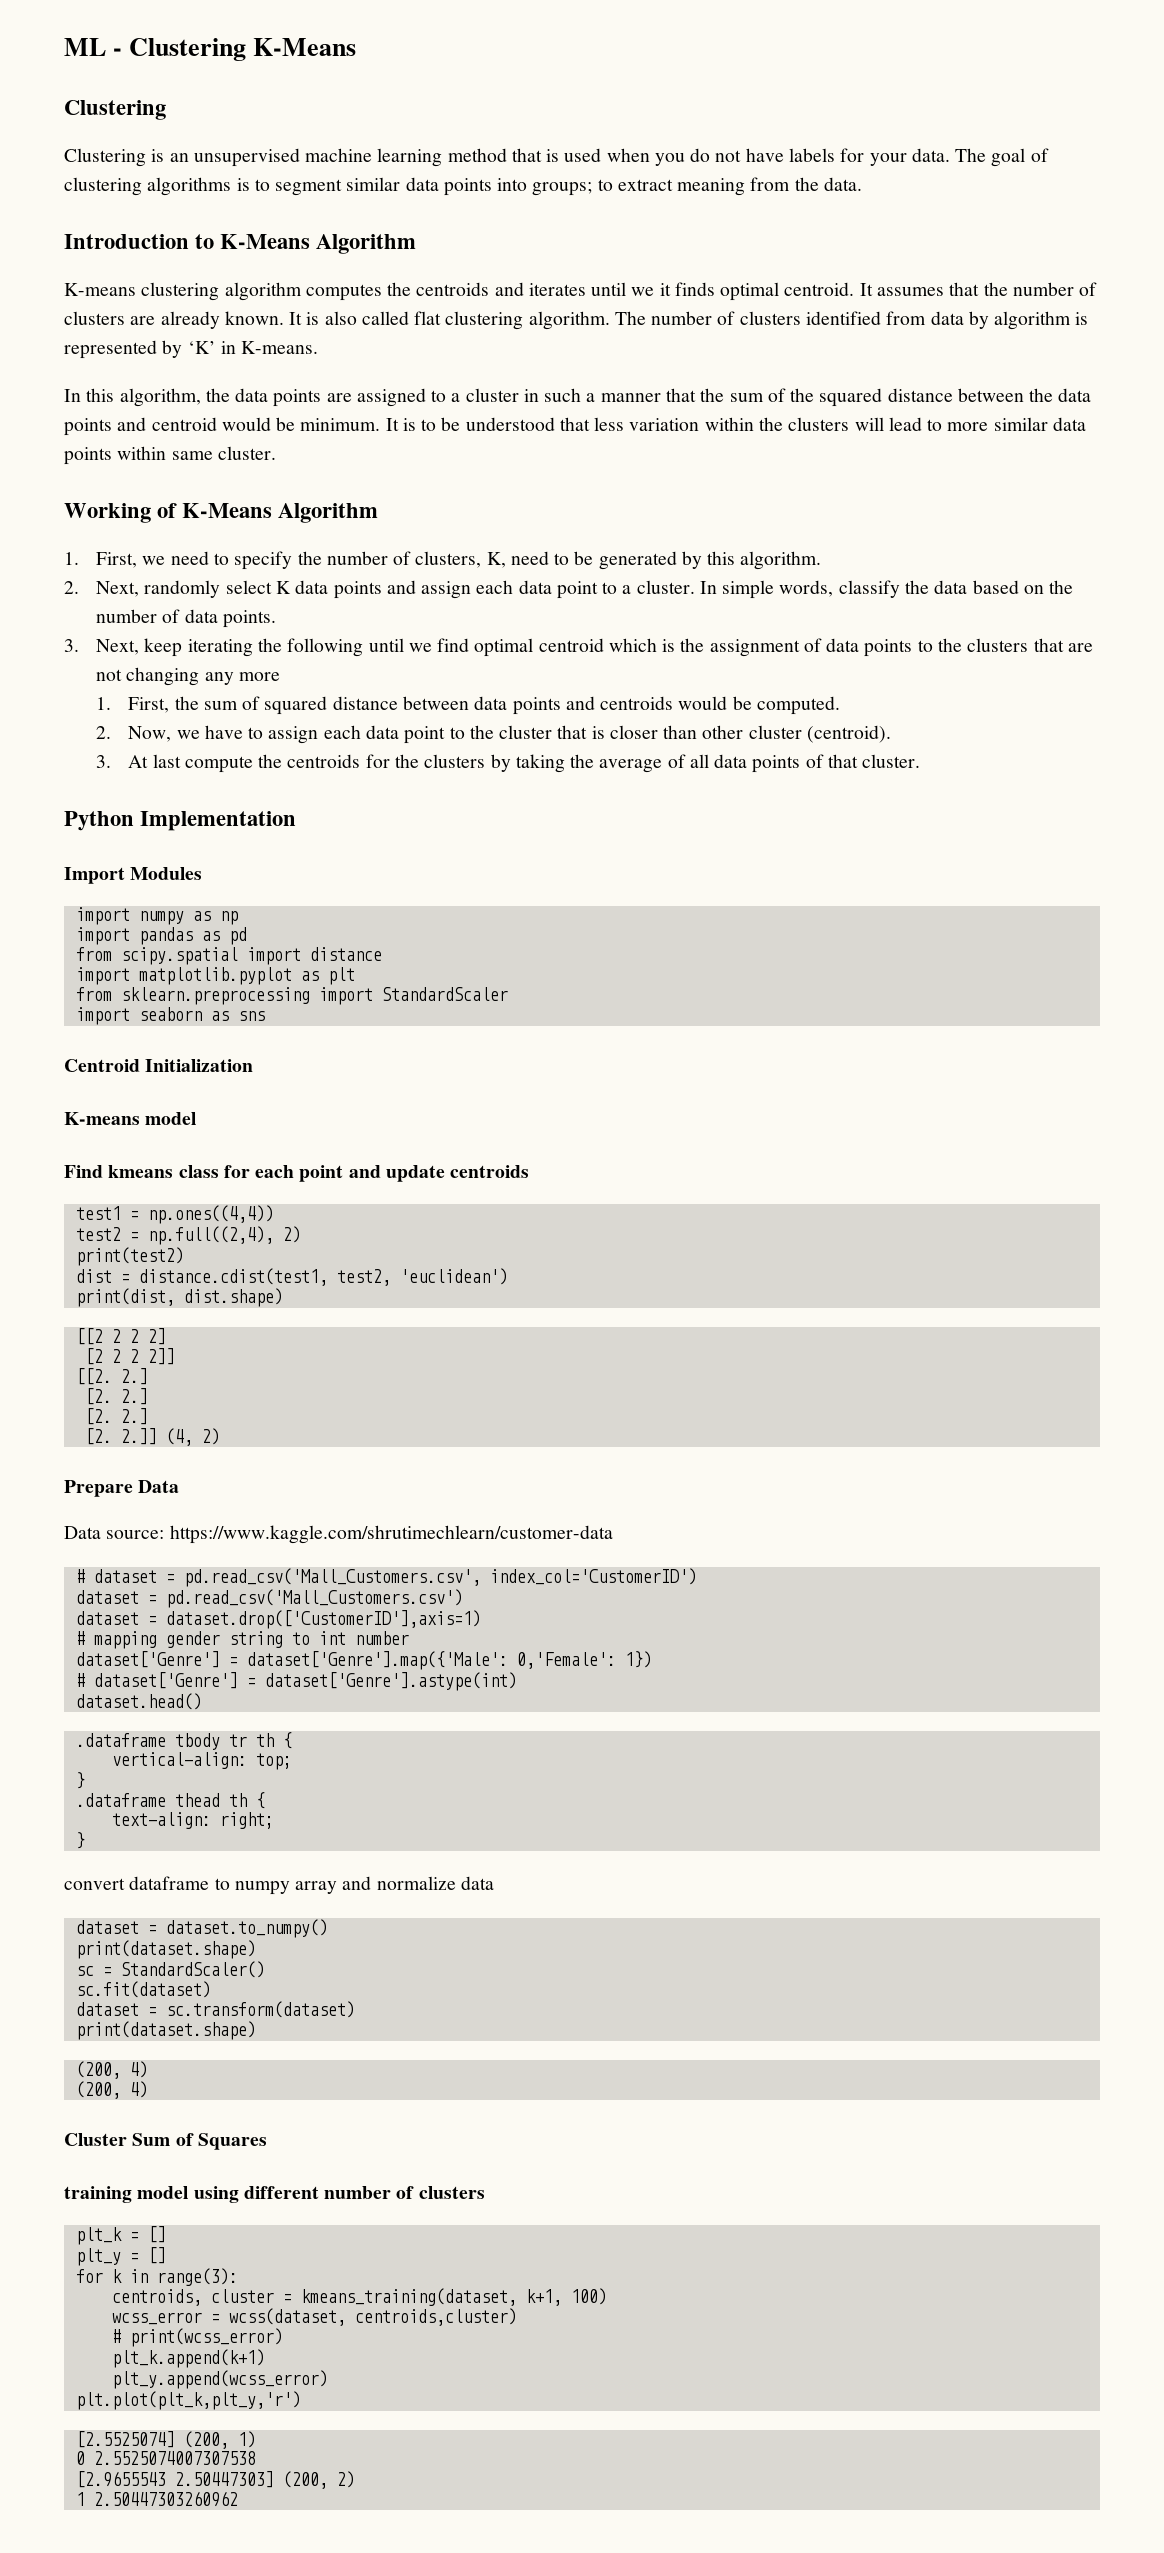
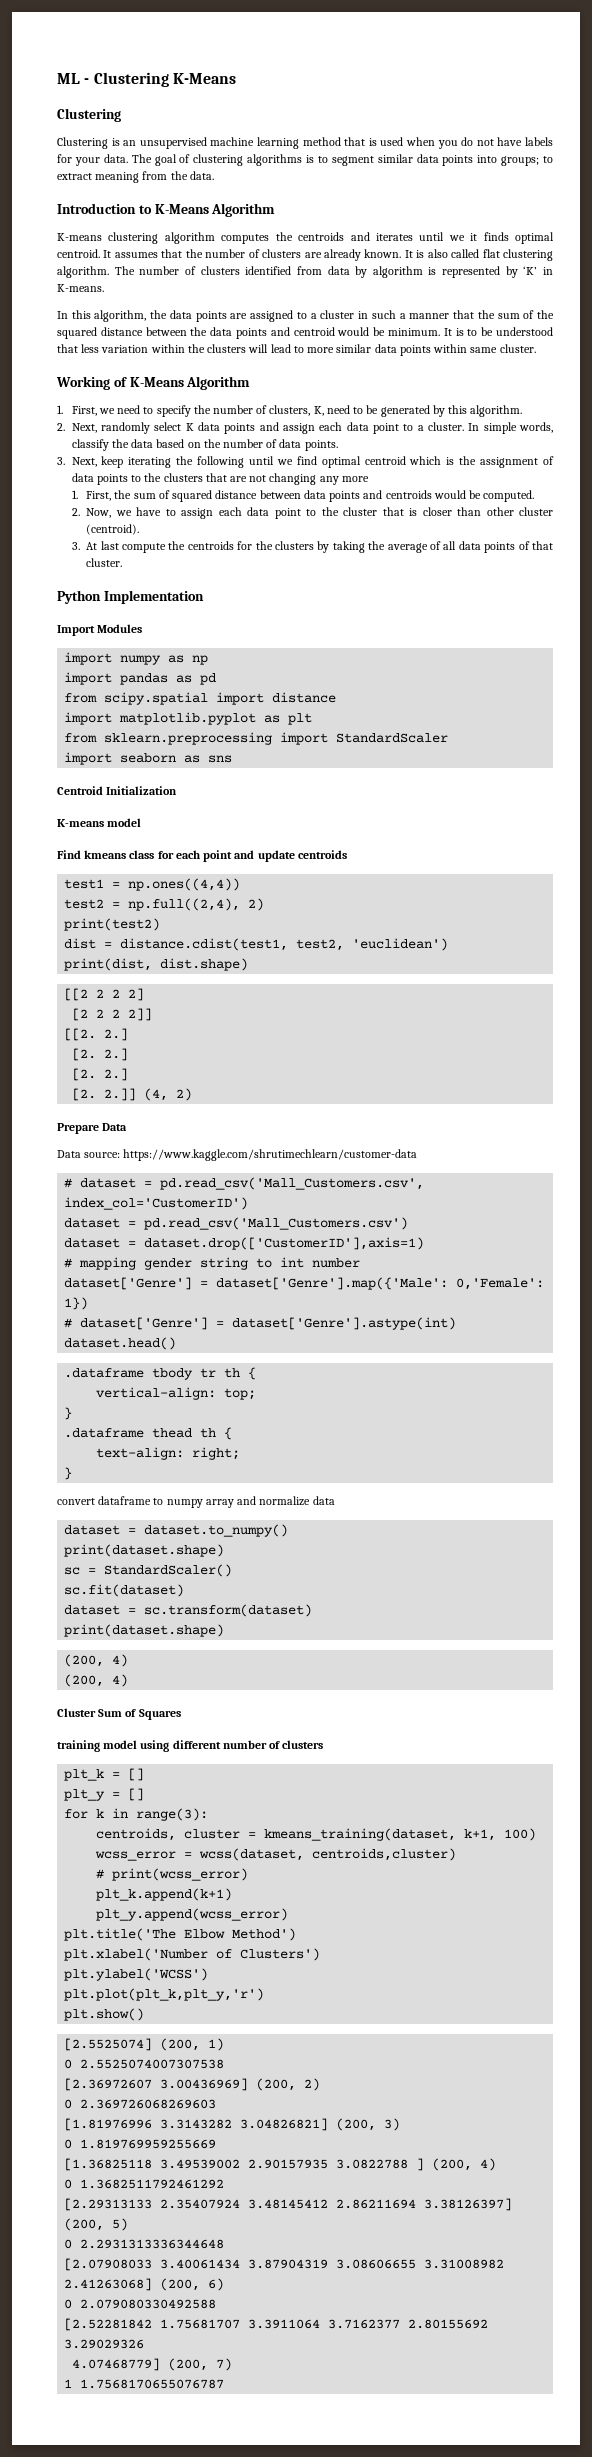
(328, 2379) none -> [64,1928,297,1941] [64,1948,321,1961] [64,1968,209,1981] // plt.title('The Elbow Method') // plt.xlabel('Number of Clusters') // plt.ylabel('WCSS')
(301, 2400) none -> [64,2008,145,2021] // plt.show()
[75,2471,274,2488] [2.9655543 2.50447303] -> [64,2078,249,2091] [2.36972607 3.00436969]
(355, 2479) none -> [64,2099,217,2109] [64,2118,401,2131] [64,2139,217,2149] [64,2158,497,2171] [64,2179,225,2189] [64,2198,513,2211] [64,2218,129,2231] [64,2239,225,2249] [64,2258,505,2271] [64,2278,225,2291] [64,2299,217,2309] [64,2318,489,2331] [64,2339,145,2349] [72,2358,233,2371] // 0 2.369726068269603 // [1.81976996 3.3143282 3.04826821] (200, 3) // 0 1.819769959255669 // [1.36825118 3.49539002 2.90157935 3.0822788 ] (200, 4) // 0 1.3682511792461292 // [2.29313133 2.35407924 3.48145412 2.86211694 3.38126397] (200, 5) // 0 2.2931313336344648 // [2.07908033 3.40061434 3.87904319 3.08606655 3.31008982 2.41263068] (200, 6) // 0 2.079080330492588 // [2.52281842 1.75681707 3.3911064 3.7162377 2.80155692 3.29029326 // 4.07468779] (200, 7)
[93,2491,238,2507] 2.50447303260962 -> [80,2379,225,2389] 1.7568170655076787

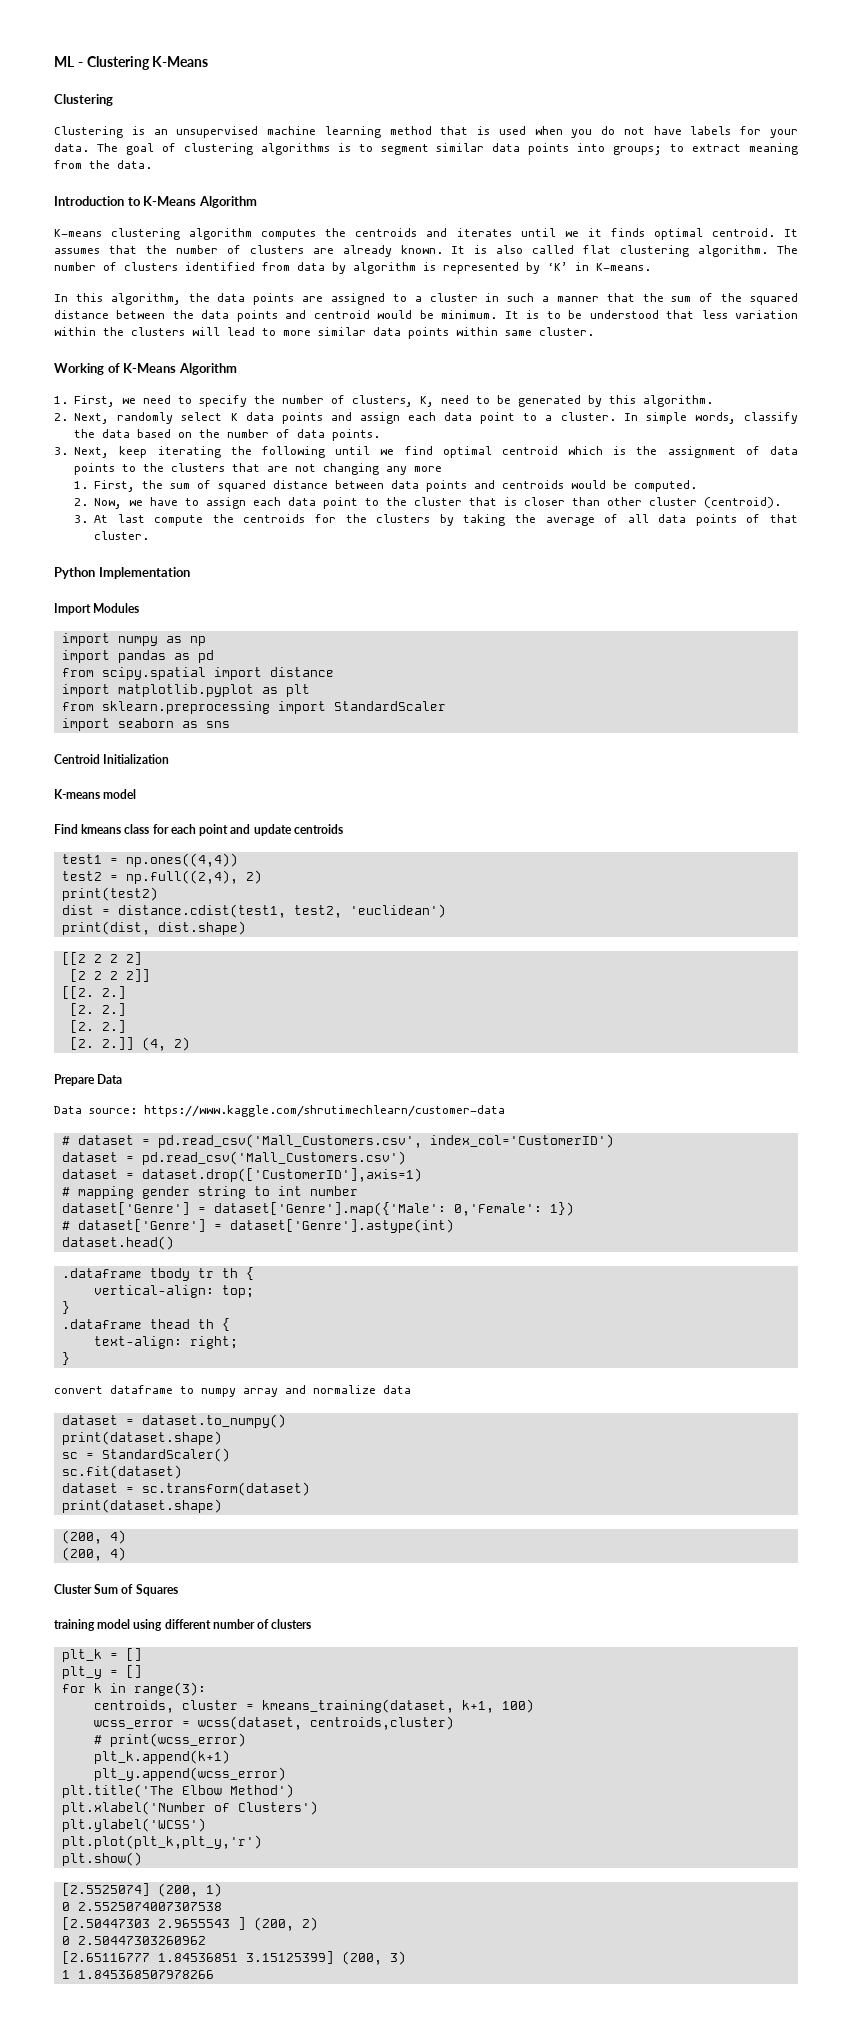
[64,2078,249,2091] [2.36972607 3.00436969] -> [61,1917,246,1930] [2.50447303 2.9655543 ]
[80,2099,217,2109] [64,2118,401,2131] [64,2139,217,2149] [64,2158,497,2171] [64,2179,225,2189] [64,2198,513,2211] [64,2218,129,2231] [64,2239,225,2249] [64,2258,505,2271] [64,2278,225,2291] [64,2299,217,2309] [64,2318,489,2331] [64,2339,145,2349] [72,2358,233,2371] 2.369726068269603 // [1.81976996 3.3143282 3.04826821] (200, 3) // 0 1.819769959255669 // [1.36825118 3.49539002 2.90157935 3.0822788 ] (200, 4) // 0 1.3682511792461292 // [2.29313133 2.35407924 3.48145412 2.86211694 3.38126397] (200, 5) // 0 2.2931313336344648 // [2.07908033 3.40061434 3.87904319 3.08606655 3.31008982 2.41263068] (200, 6) // 0 2.079080330492588 // [2.52281842 1.75681707 3.3911064 3.7162377 2.80155692 3.29029326 // 4.07468779] (200, 7) -> [77,1936,206,1945] [61,1951,406,1965] 2.50447303260962 // [2.65116777 1.84536851 3.15125399] (200, 3)
[80,2379,225,2389] 1.7568170655076787 -> [77,1970,214,1979] 1.845368507978266

